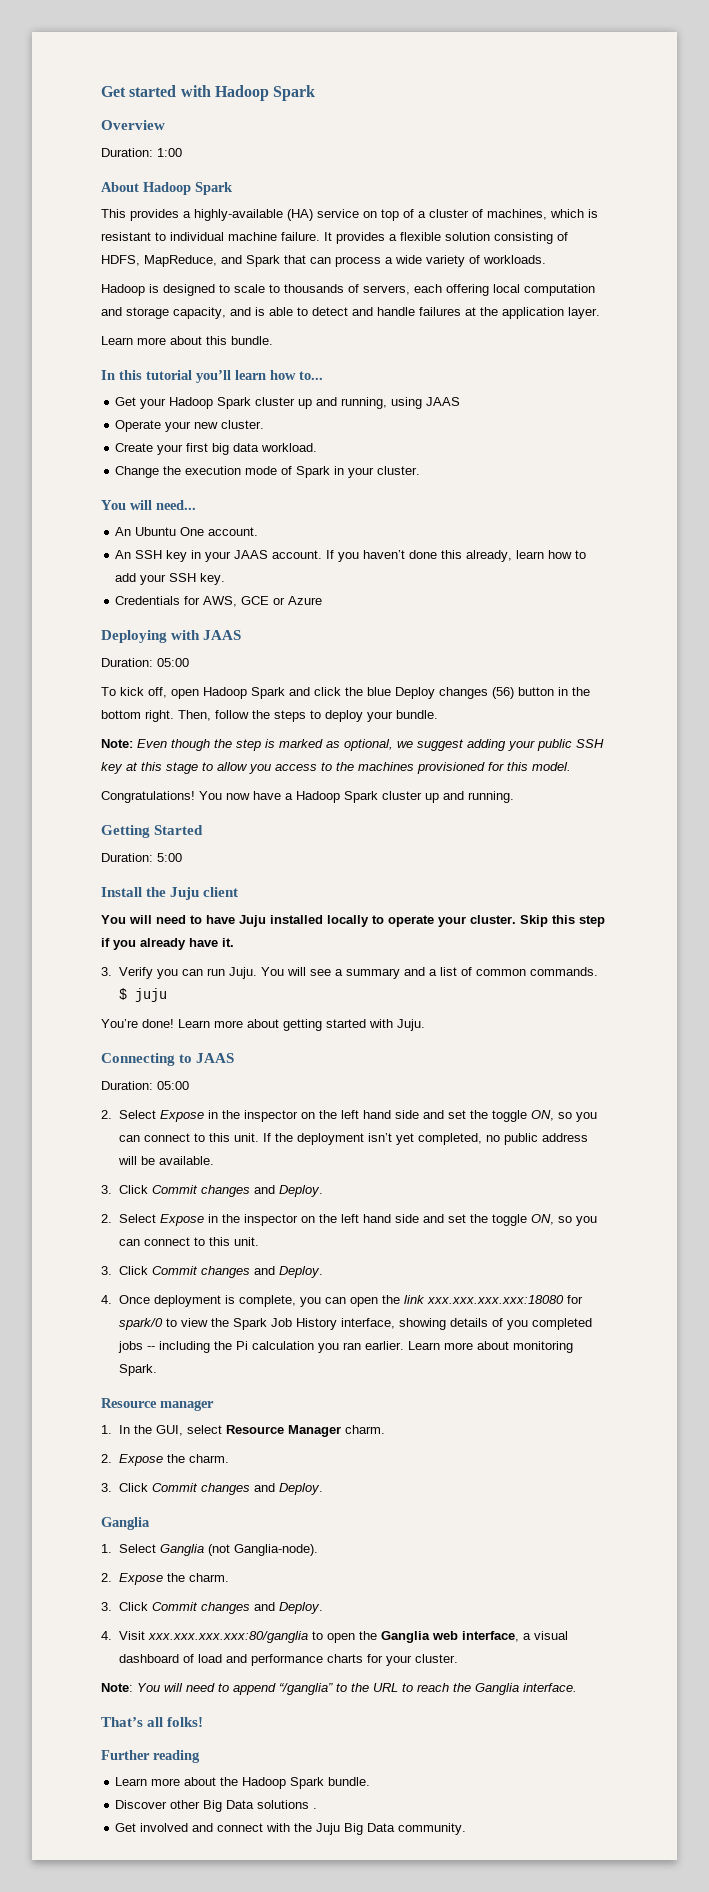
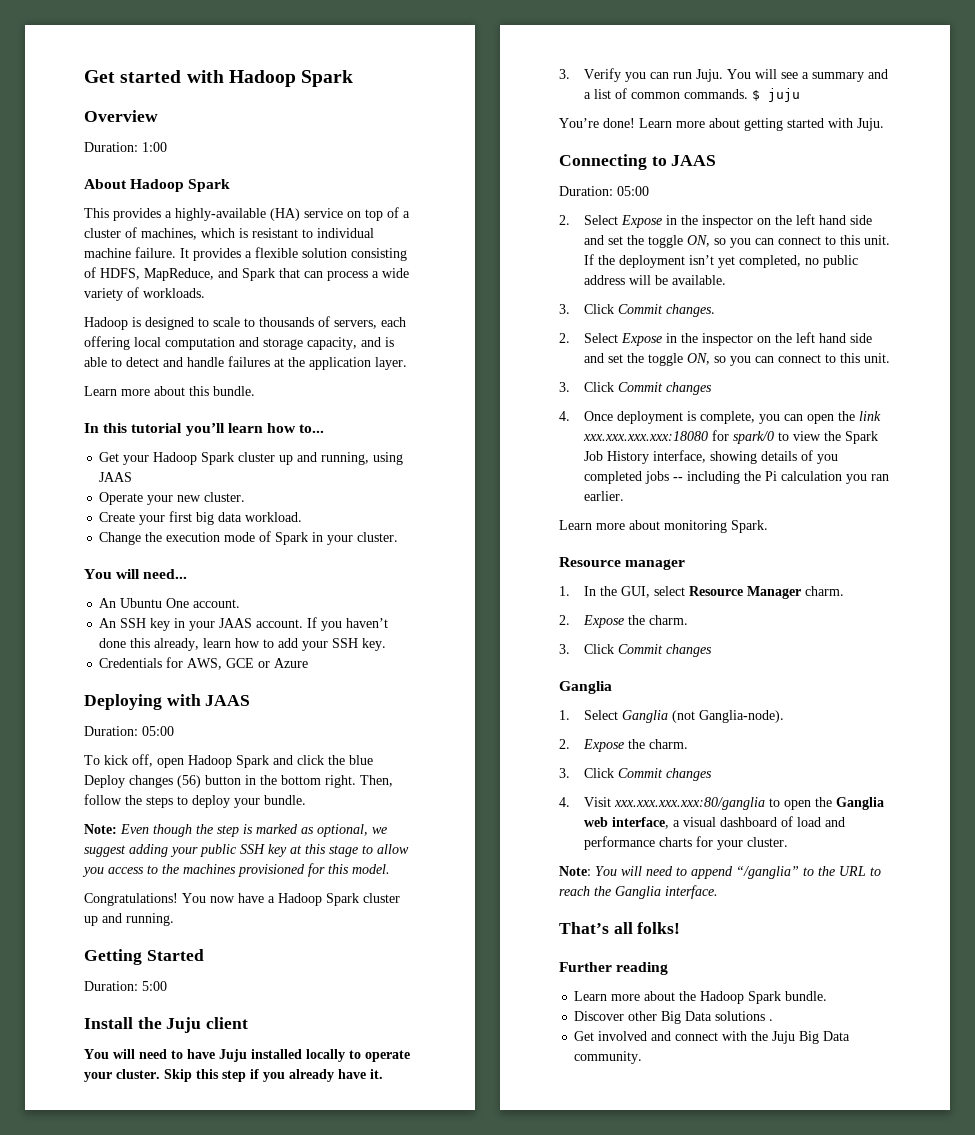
[201,1185,324,1197] changes and Deploy. -> [665,304,715,317] changes.
[254,1266,324,1278] and Deploy. -> (712, 388) none
(405, 1345) none -> (624, 496) //
[254,1483,324,1495] and Deploy. -> (712, 650) none
[254,1602,324,1614] and Deploy. -> (712, 774) none

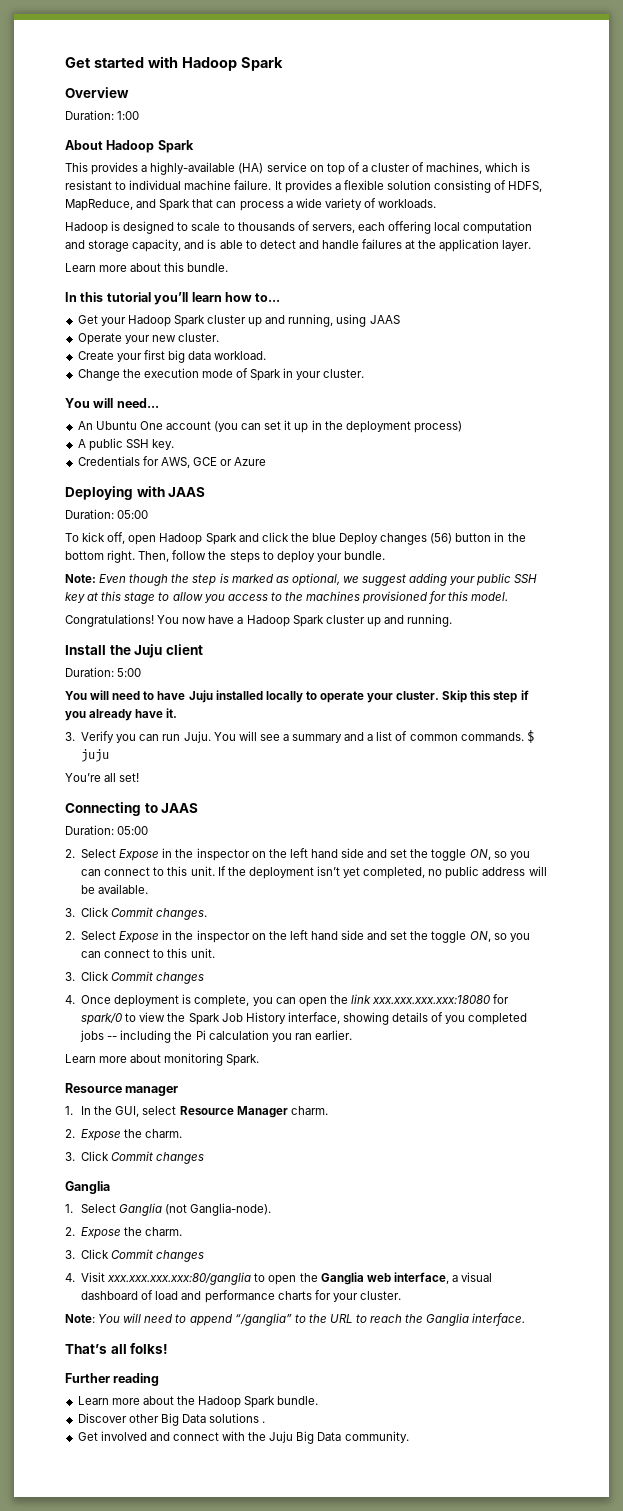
[193,599,241,608] [99,617,389,631] [99,638,329,651] account. // An SSH key in your JAAS account. If you haven’t done this already, learn how to add your -> [165,420,462,433] [77,438,123,451] account (you can set it up in the deployment process) // A public
[84,949,204,965] [84,981,167,991] // Getting Started // Duration: 5:00 -> (453, 620) none
(249, 1023) none -> [65,667,142,677] // Duration: 5:00
[603,118,884,131] done! Learn more about getting started with Juju. -> [104,773,140,782] all set!

